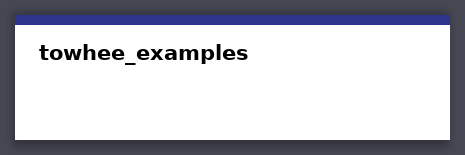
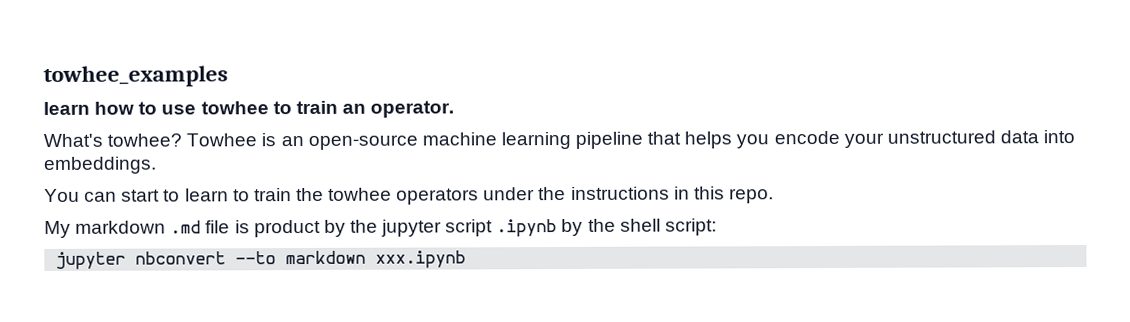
(249, 54) none -> [43,100,455,118] [43,130,1076,150] [43,156,157,175] [44,186,774,205] [44,218,717,238] [55,250,467,270] // learn how to use towhee to train an operator. // What's towhee? Towhee is an open-source machine learning pipeline that helps you encode your unstructured data into embeddings. // You can start to learn to train the towhee operators under the instructions in this repo. // My markdown .md file is product by the jupyter script .ipynb by the shell script: // jupyter nbconvert --to markdown xxx.ipynb

